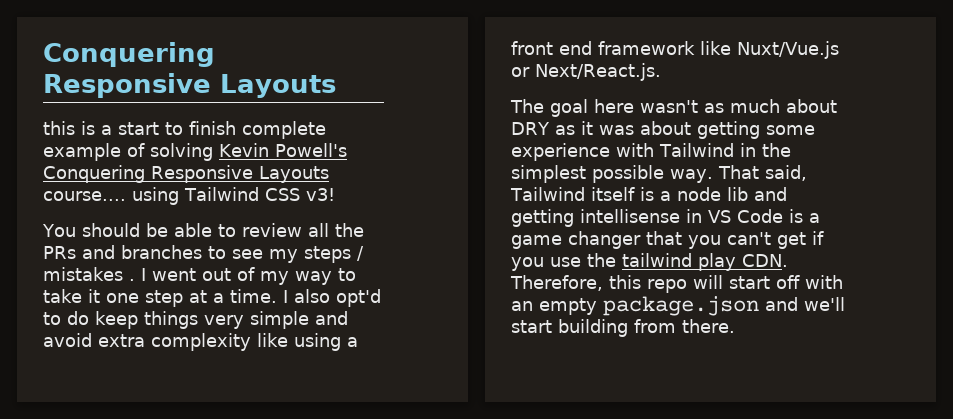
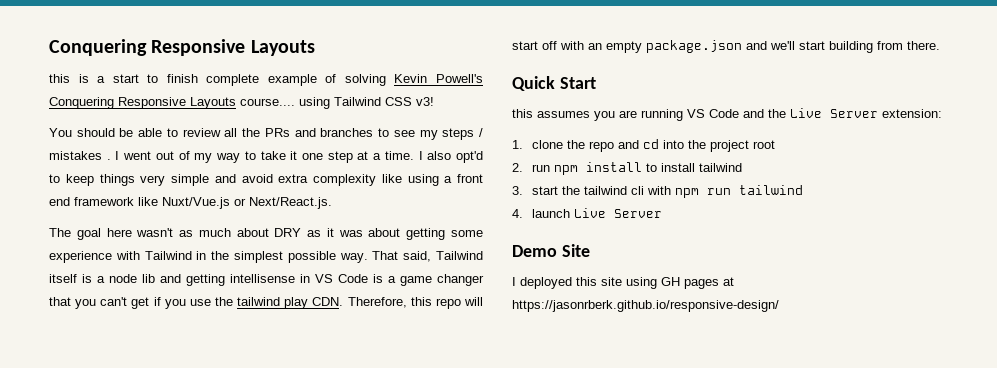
[67,311,89,325] do -> (60, 178) none
(735, 326) none -> [512,76,596,91] [512,108,942,121] [512,139,775,152] [512,162,742,175] [512,185,803,198] [512,208,662,218] [512,244,590,257] [512,277,734,289] [512,300,779,312] // Quick Start // this assumes you are running VS Code and the Live Server extension: // 1. clone the repo and cd into the project root // 2. run npm install to install tailwind // 3. start the tailwind cli with npm run tailwind // 4. launch Live Server // Demo Site // I deployed this site using GH pages at https://jasonrberk.github.io/responsive-design/

